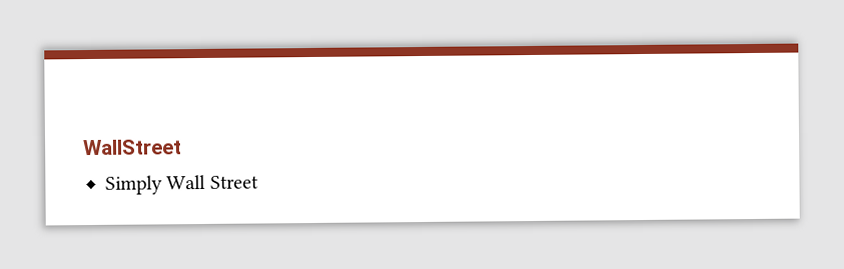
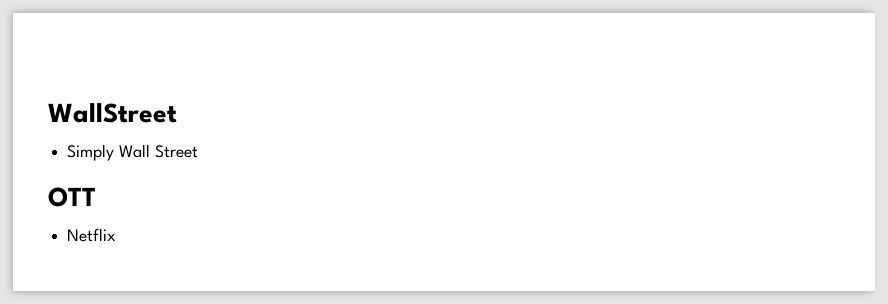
(259, 182) none -> [48,187,96,207] [67,228,117,242] // OTT // Netflix

